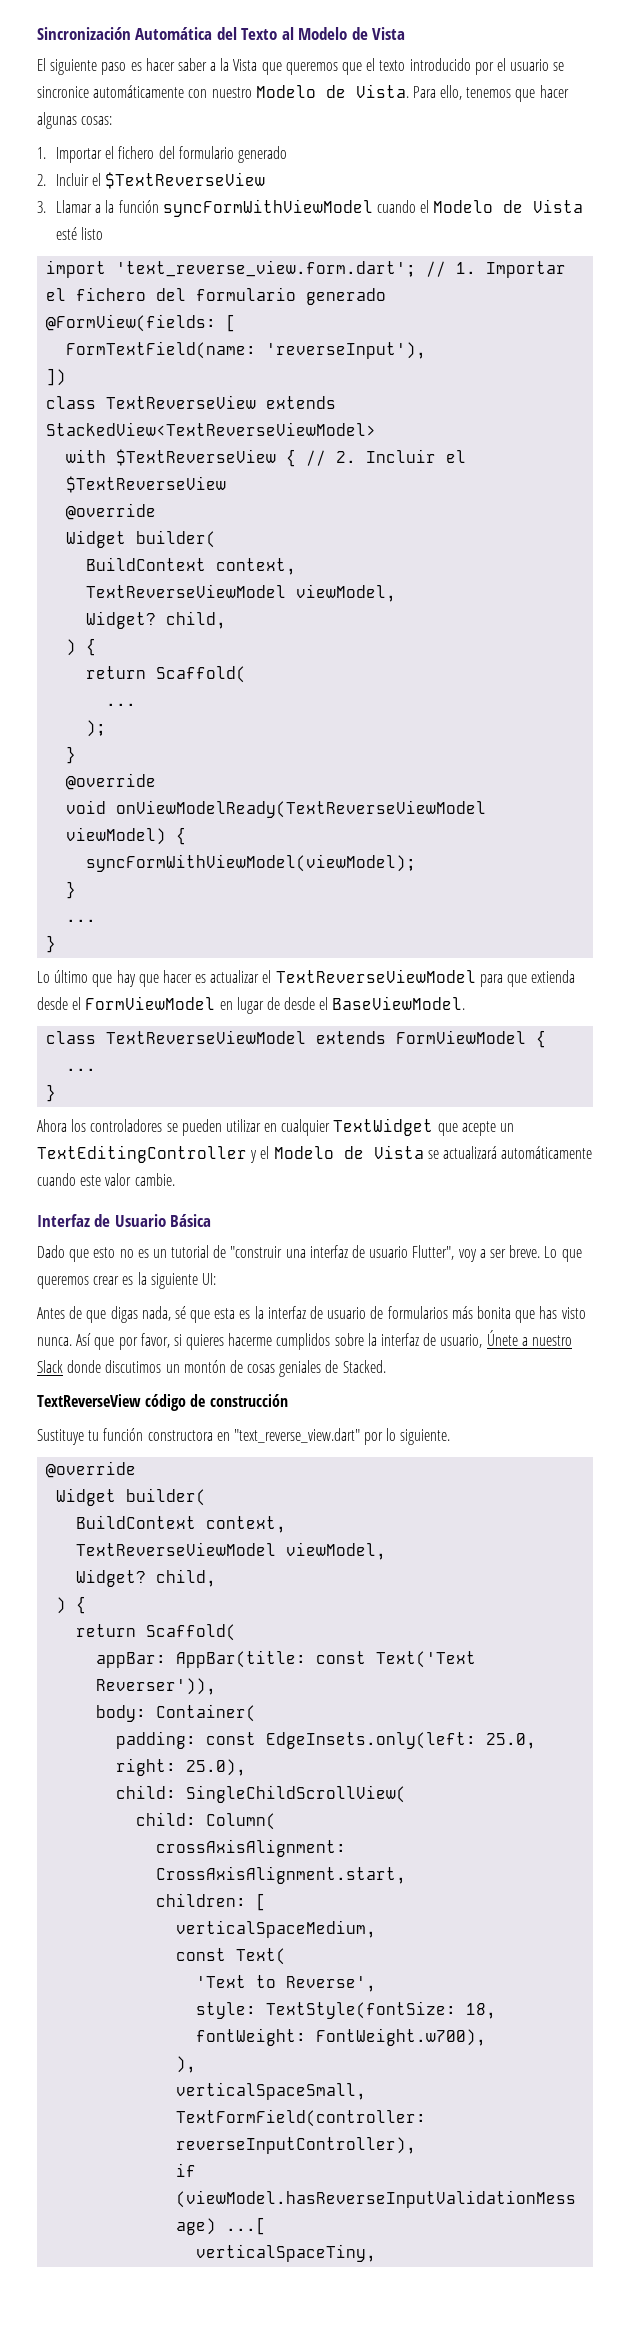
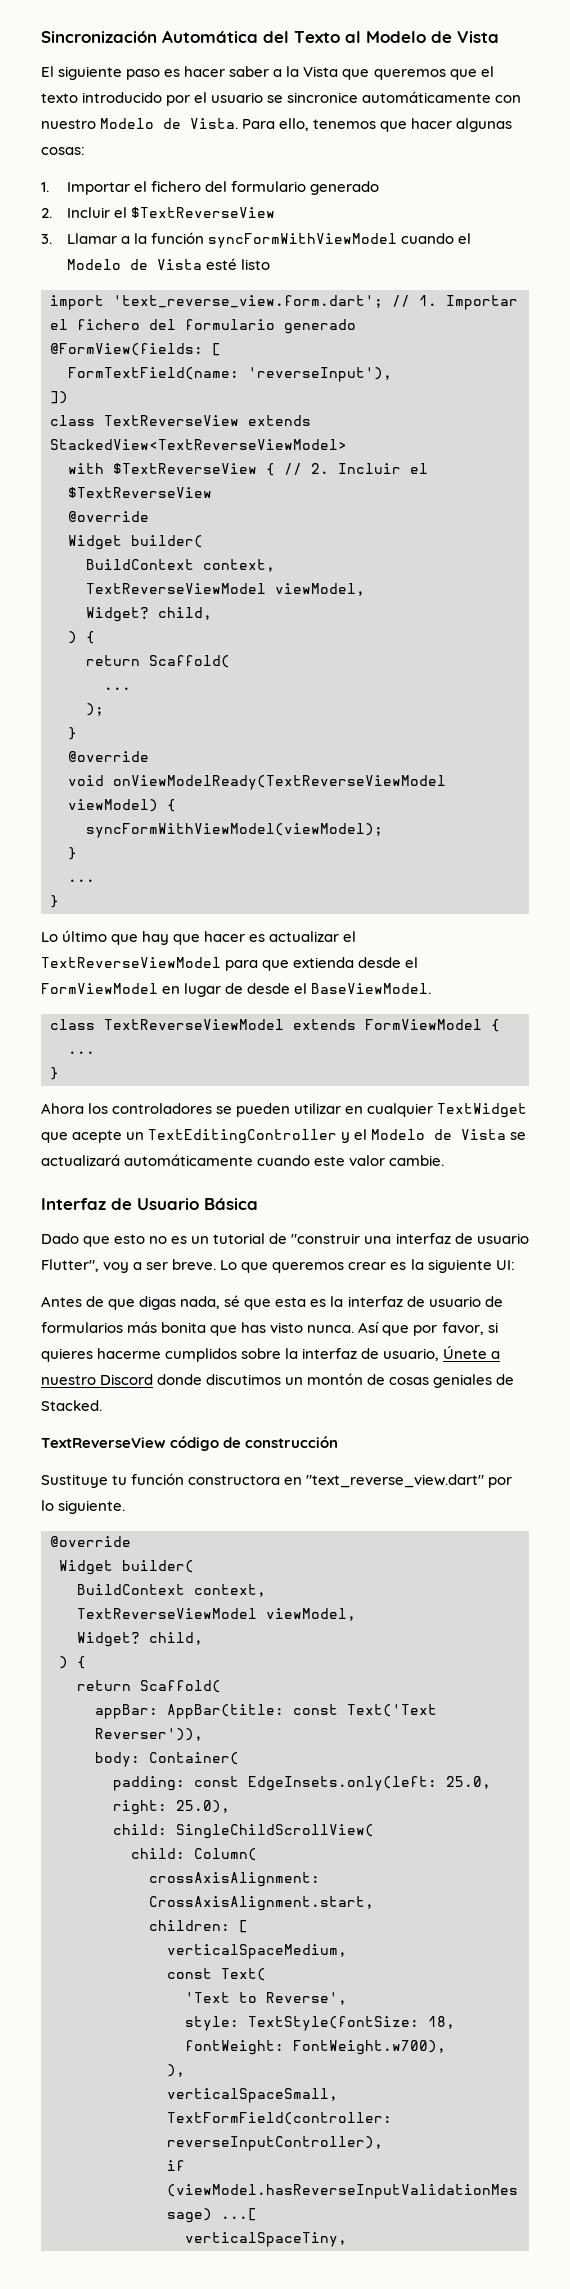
[37,1360,63,1373] Slack -> [100,1374,154,1385] Discord

